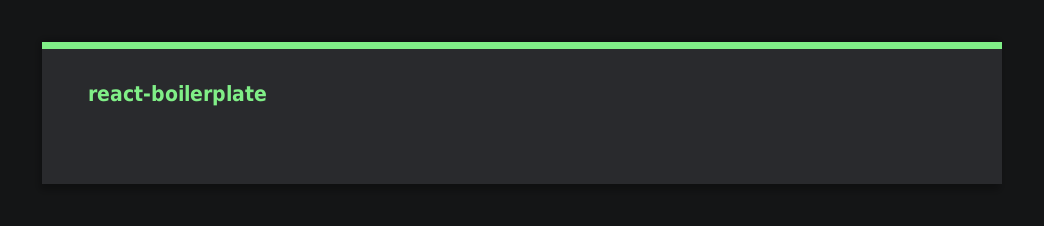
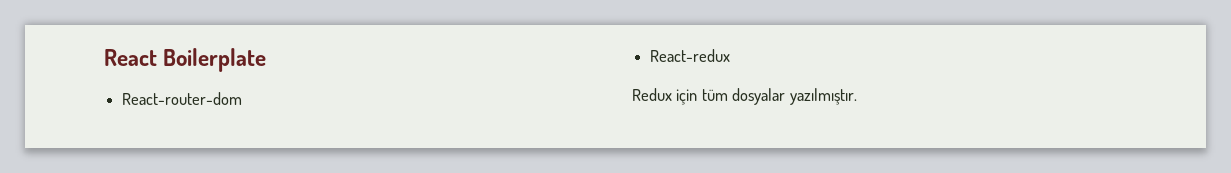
[88,85,267,106] react-boilerplate -> [104,48,267,72] [122,92,243,105] [650,49,731,62] [632,88,857,105] React Boilerplate // React-router-dom // React-redux // Redux için tüm dosyalar yazılmıştır.

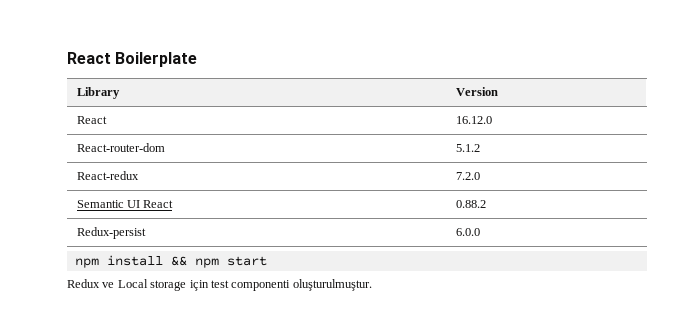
[122,92,243,105] [650,49,731,62] [632,88,857,105] // React-router-dom // React-redux // Redux için tüm dosyalar yazılmıştır. -> [76,87,120,99] [455,87,498,96] [76,116,107,124] [455,116,492,124] [76,143,165,152] [455,144,480,152] [76,171,139,180] [455,172,480,180] [76,200,174,208] [455,200,486,208] [76,227,146,239] [455,228,480,236] [74,255,267,268] [67,279,372,291] // Library | Version // React | 16.12.0 // React-router-dom | 5.1.2 // React-redux | 7.2.0 // Semantic UI React | 0.88.2 // Redux-persist | 6.0.0 // npm install && npm start // Redux ve Local storage için test componenti oluşturulmuştur.

